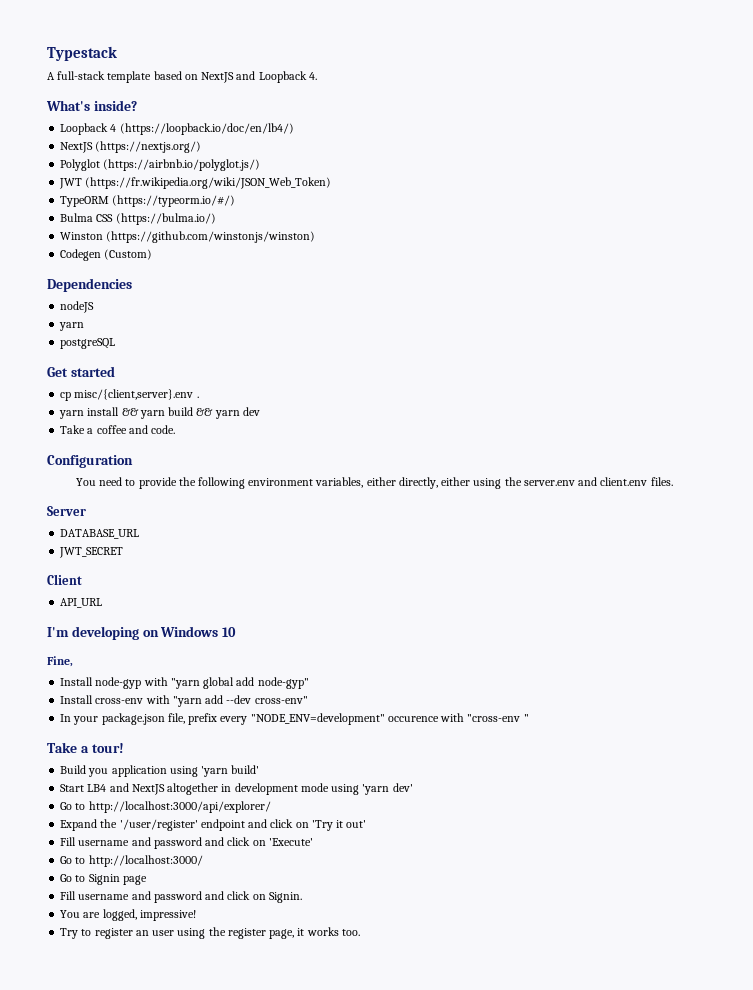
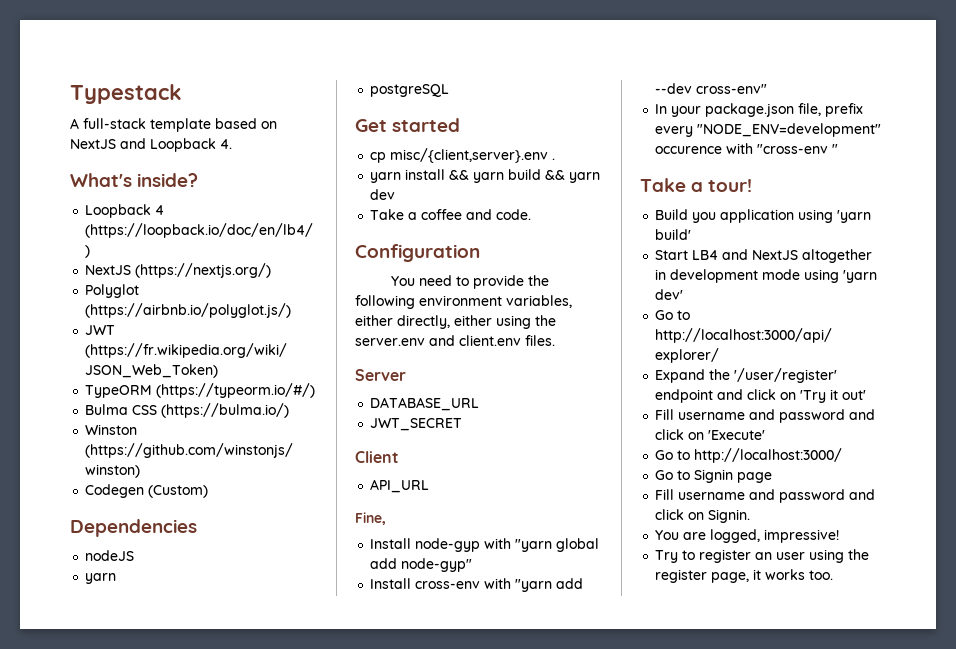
[47,626,237,640] // I'm developing on Windows 10 -> (430, 486) none

